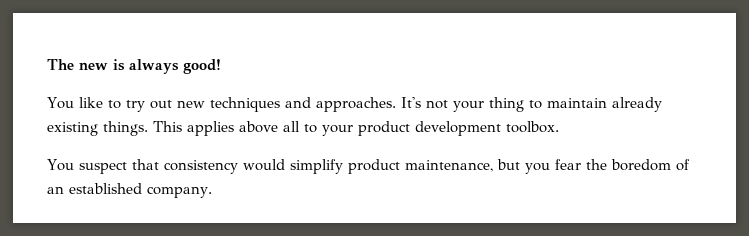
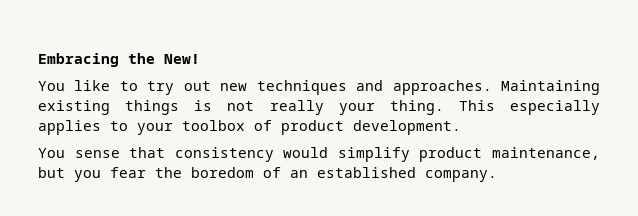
[47,59,221,74] The new is always good! -> [38,53,200,67] Embracing the New!
[400,97,662,112] [47,121,559,136] [47,159,127,174] It's not your thing to maintain already existing things. This applies above all to your product development toolbox. // You suspect -> [501,80,600,95] [38,100,600,115] [38,120,461,135] [38,148,120,158] Maintaining existing things is not really your thing. This especially applies to your toolbox of product development. // You sense

